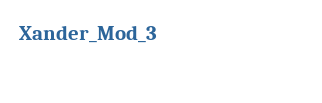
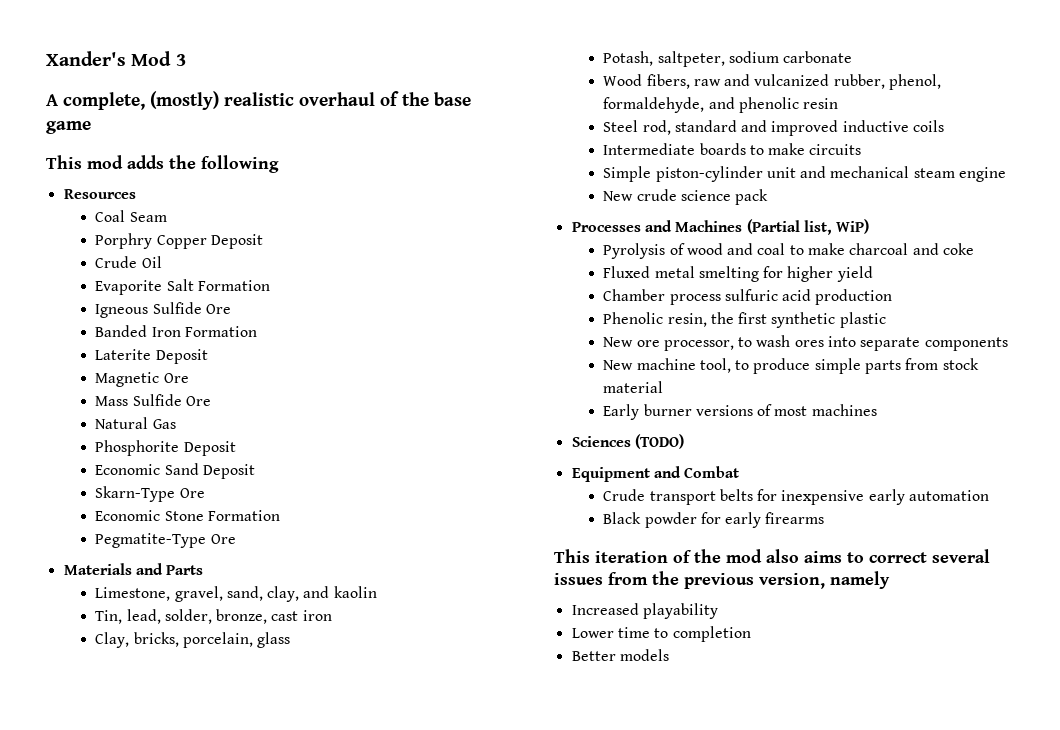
[19,25,157,43] Xander_Mod_3 -> [46,51,186,66] [46,91,471,110] [46,121,91,134] [46,155,279,173] [63,189,136,199] [95,210,167,222] [95,233,263,249] [95,256,162,268] [95,279,270,295] [95,302,231,318] [95,325,257,337] [95,349,208,364] [95,372,189,387] [95,394,211,406] [95,417,176,429] [95,440,236,456] [95,463,255,479] [95,486,205,502] [95,510,280,521] [95,533,236,548] [63,563,204,575] [95,586,377,602] [95,609,332,624] [95,632,291,648] [603,51,853,67] [603,74,942,90] [603,97,839,113] [603,120,945,136] [603,143,862,155] [603,166,1007,182] [603,189,769,205] [571,219,870,235] [603,243,975,259] [603,266,873,282] [603,289,893,305] [603,312,886,328] [603,335,1008,351] [603,358,979,374] [603,381,664,393] [603,404,877,420] [571,434,684,449] [571,466,740,482] [603,489,990,505] [603,512,825,528] [554,549,990,563] [554,571,890,589] [571,603,718,619] [571,626,751,642] [571,649,669,661] Xander's Mod 3 // A complete, (mostly) realistic overhaul of the base game // This mod adds the following // Resources // Coal Seam // Porphry Copper Deposit // Crude Oil // Evaporite Salt Formation // Igneous Sulfide Ore // Banded Iron Formation // Laterite Deposit // Magnetic Ore // Mass Sulfide Ore // Natural Gas // Phosphorite Deposit // Economic Sand Deposit // Skarn-Type Ore // Economic Stone Formation // Pegmatite-Type Ore // Materials and Parts // Limestone, gravel, sand, clay, and kaolin // Tin, lead, solder, bronze, cast iron // Clay, bricks, porcelain, glass // Potash, saltpeter, sodium carbonate // Wood fibers, raw and vulcanized rubber, phenol, formaldehyde, and phenolic resin // Steel rod, standard and improved inductive coils // Intermediate boards to make circuits // Simple piston-cylinder unit and mechanical steam engine // New crude science pack // Processes and Machines (Partial list, WiP) // Pyrolysis of wood and coal to make charcoal and coke // Fluxed metal smelting for higher yield // Chamber process sulfuric acid production // Phenolic resin, the first synthetic plastic // New ore processor, to wash ores into separate components // New machine tool, to produce simple parts from stock material // Early burner versions of most machines // Sciences (TODO) // Equipment and Combat // Crude transport belts for inexpensive early automation // Black powder for early firearms // This iteration of the mod also aims to correct several issues from the previous version, namely // Increased playability // Lower time to completion // Better models

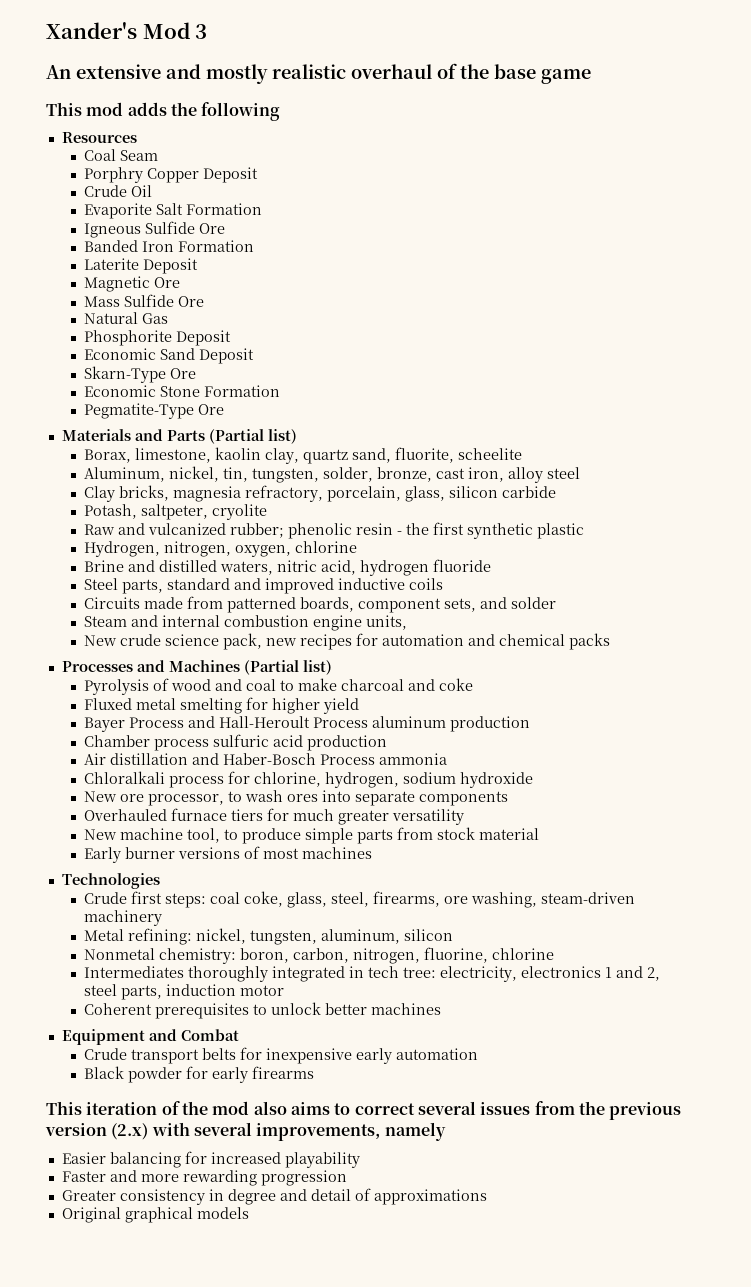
[46,91,219,110] A complete, (mostly) -> [46,64,268,84] An extensive and mostly
[95,586,377,602] [95,609,332,624] [95,632,291,648] [603,51,853,67] [603,74,942,90] [603,97,839,113] // Limestone, gravel, sand, clay, and kaolin // Tin, lead, solder, bronze, cast iron // Clay, bricks, porcelain, glass // Potash, saltpeter, sodium carbonate // Wood fibers, raw and vulcanized rubber, phenol, formaldehyde, and phenolic resin -> [208,429,297,444] [84,447,523,464] [84,466,581,483] [84,485,557,502] [84,504,268,520] [84,522,585,539] [84,541,358,557] [84,559,492,576] (Partial list) // Borax, limestone, kaolin clay, quartz sand, fluorite, scheelite // Aluminum, nickel, tin, tungsten, solder, bronze, cast iron, alloy steel // Clay bricks, magnesia refractory, porcelain, glass, silicon carbide // Potash, saltpeter, cryolite // Raw and vulcanized rubber; phenolic resin - the first synthetic plastic // Hydrogen, nitrogen, oxygen, chlorine // Brine and distilled waters, nitric acid, hydrogen fluoride
[642,120,671,135] rod, -> [122,579,164,594] parts,
[603,143,862,155] [603,166,955,182] Intermediate boards to make circuits // Simple piston-cylinder unit and mechanical steam -> [84,596,557,613] [84,615,310,627] Circuits made from patterned boards, component sets, and solder // Steam and internal combustion
(1007, 174) none -> [366,615,408,630] units,
[735,189,769,205] pack -> [223,633,611,650] pack, new recipes for automation and chemical packs
[803,219,870,235] list, WiP) -> [302,660,332,675] list)
(873, 274) none -> [84,716,531,732] // Bayer Process and Hall-Heroult Process aluminum production
[603,312,886,328] Phenolic resin, the first synthetic plastic -> [84,753,448,765] [84,771,534,788] Air distillation and Haber-Bosch Process ammonia // Chloralkali process for chlorine, hydrogen, sodium hydroxide
(1008, 344) none -> [84,808,465,825] // Overhauled furnace tiers for much greater versatility
[571,434,684,449] Sciences (TODO) -> [61,873,160,889] [84,891,636,908] [84,910,163,926] [84,928,454,945] [84,947,555,964] [84,966,661,982] [84,984,285,1000] [84,1002,442,1019] Technologies // Crude first steps: coal coke, glass, steel, firearms, ore washing, steam-driven machinery // Metal refining: nickel, tungsten, aluminum, silicon // Nonmetal chemistry: boron, carbon, nitrogen, fluorine, chlorine // Intermediates thoroughly integrated in tech tree: electricity, electronics 1 and 2, steel parts, induction motor // Coherent prerequisites to unlock better machines
[759,571,890,589] [571,603,718,619] [571,626,751,642] [571,651,616,661] version, namely // Increased playability // Lower time to completion // Better -> [45,1122,446,1141] [61,1151,360,1168] [61,1170,347,1186] [61,1188,487,1205] [61,1207,193,1223] version (2.x) with several improvements, namely // Easier balancing for increased playability // Faster and more rewarding progression // Greater consistency in degree and detail of approximations // Original graphical

